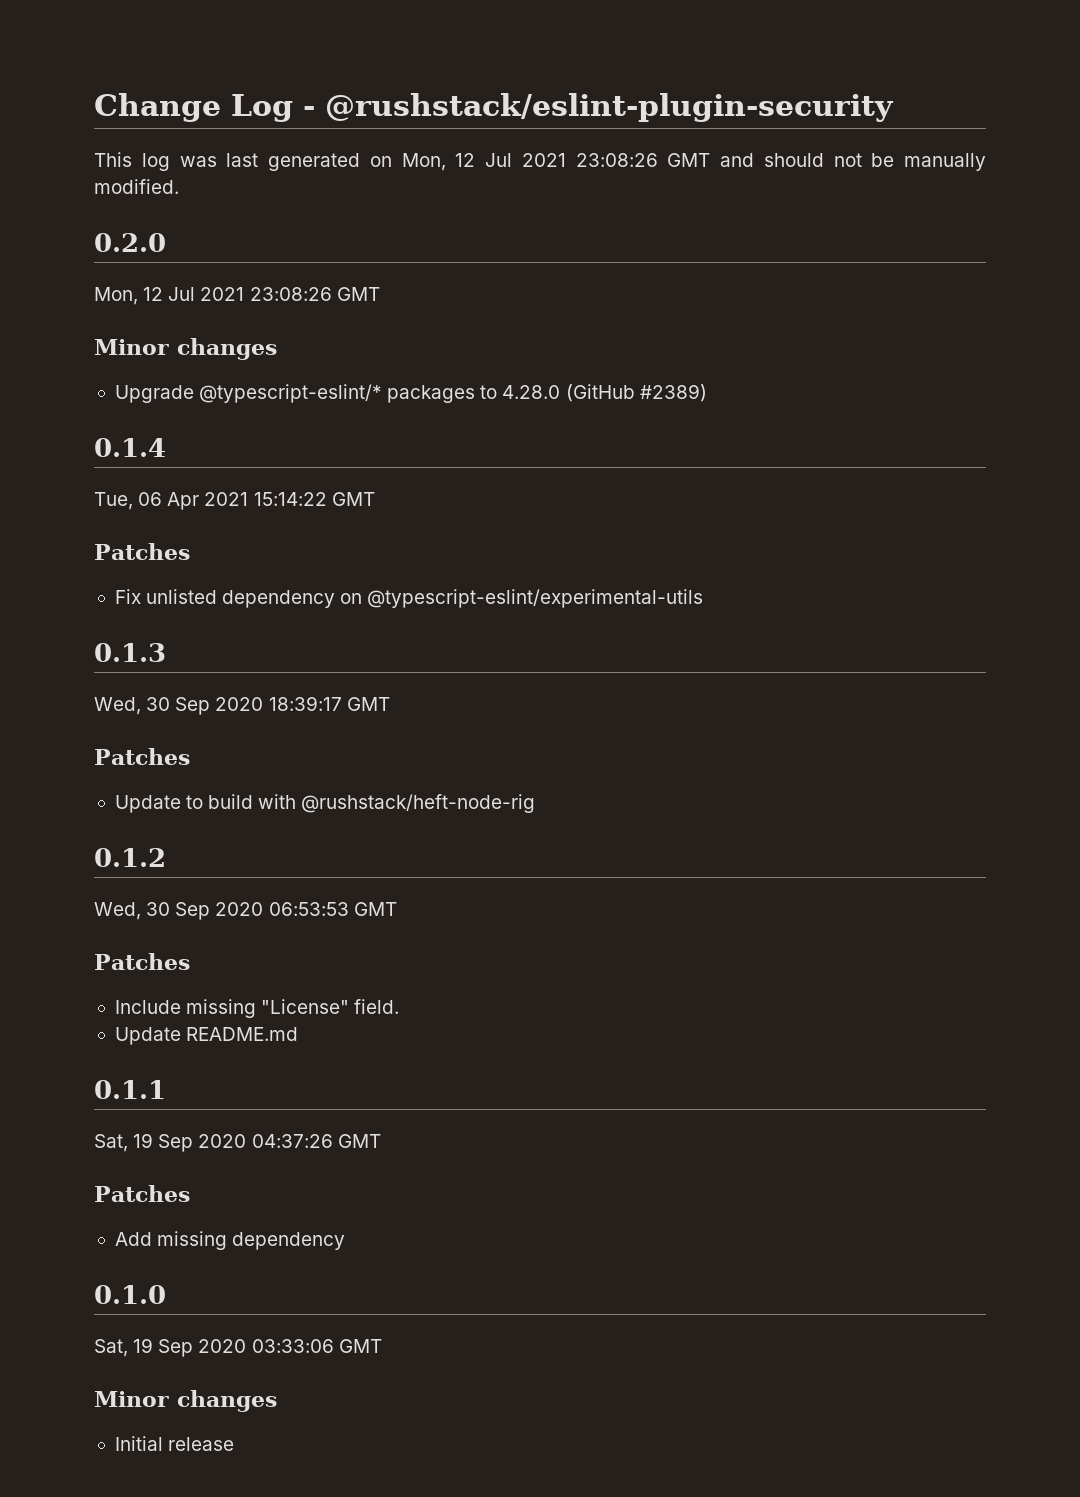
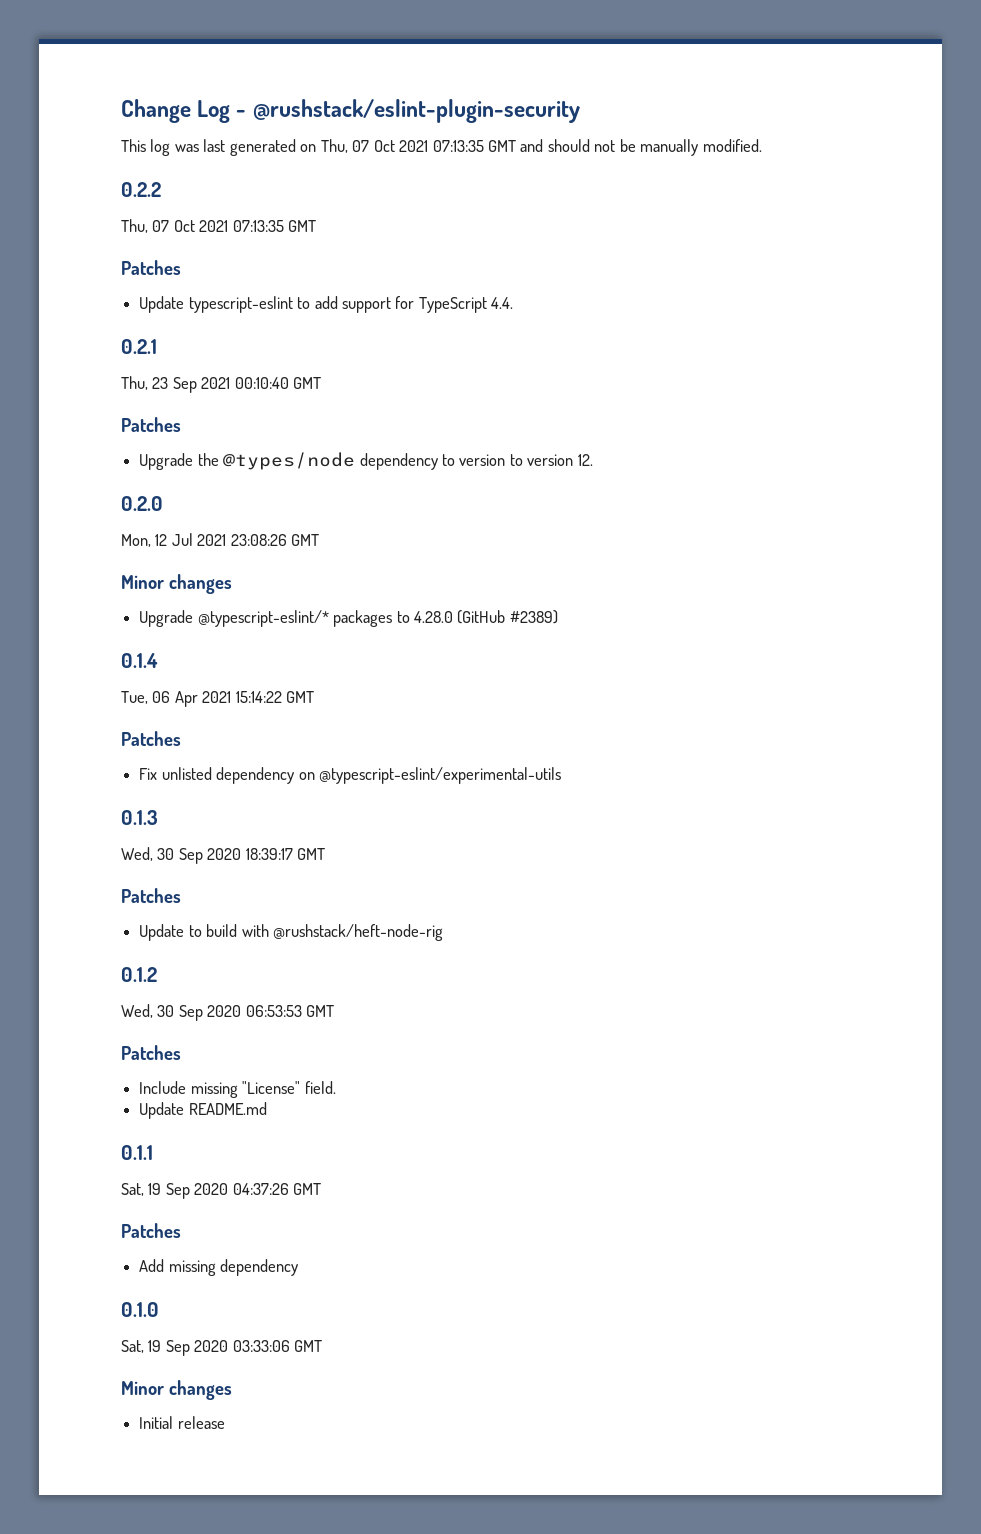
[401,153,658,171] Mon, 12 Jul 2021 23:08:26 -> [320,139,484,153] Thu, 07 Oct 2021 07:13:35
(179, 186) none -> [121,182,161,197] [121,219,317,233] [121,260,181,275] [139,296,514,313] [121,339,157,354] [121,376,322,393] [121,417,181,432] [139,452,593,470] // 0.2.2 // Thu, 07 Oct 2021 07:13:35 GMT // Patches // Update typescript-eslint to add support for TypeScript 4.4. // 0.2.1 // Thu, 23 Sep 2021 00:10:40 GMT // Patches // Upgrade the @types/node dependency to version to version 12.

